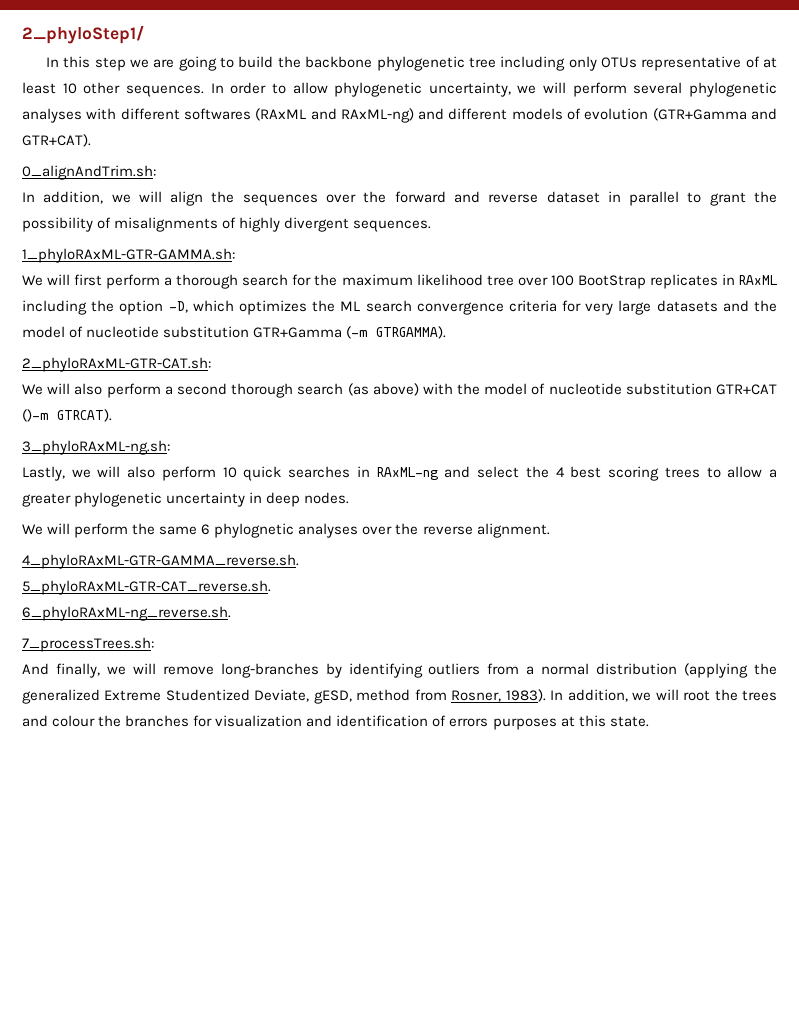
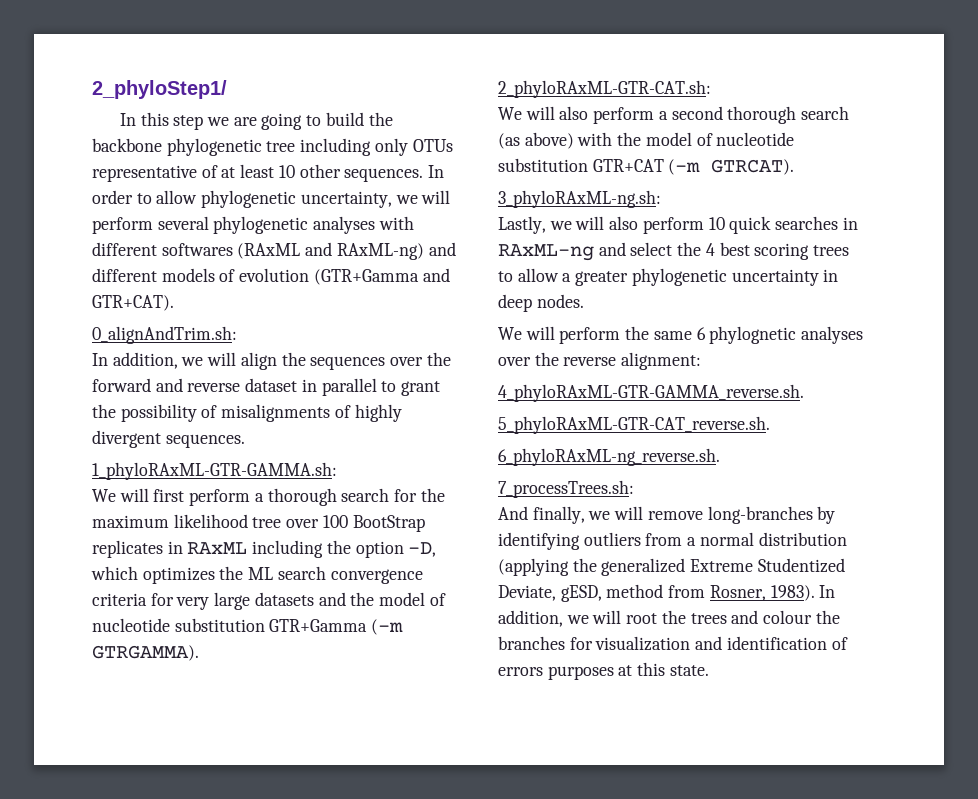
[22,409,49,422] ()-m -> [668,159,701,175] (-m
[476,523,550,538] alignment. -> [621,352,702,370] alignment:

